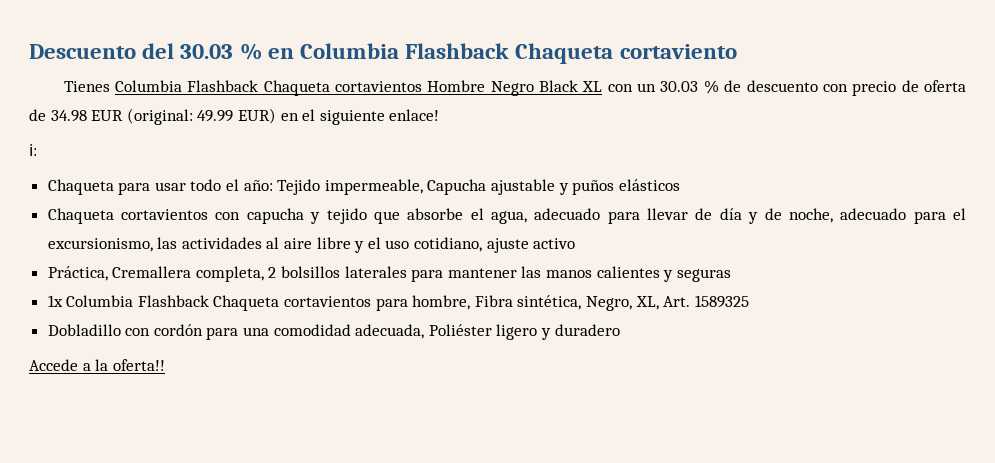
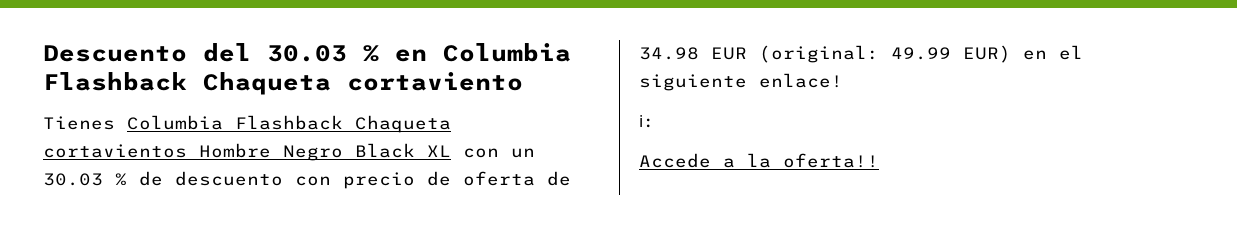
[47,179,680,195] [47,208,967,224] [47,237,576,253] [47,266,731,282] [47,295,749,311] [47,324,620,340] // Chaqueta para usar todo el año: Tejido impermeable, Capucha ajustable y puños elásticos // Chaqueta cortavientos con capucha y tejido que absorbe el agua, adecuado para llevar de día y de noche, adecuado para el excursionismo, las actividades al aire libre y el uso cotidiano, ajuste activo // Práctica, Cremallera completa, 2 bolsillos laterales para mantener las manos calientes y seguras // 1x Columbia Flashback Chaqueta cortavientos para hombre, Fibra sintética, Negro, XL, Art. 1589325 // Dobladillo con cordón para una comodidad adecuada, Poliéster ligero y duradero -> (655, 121) none

